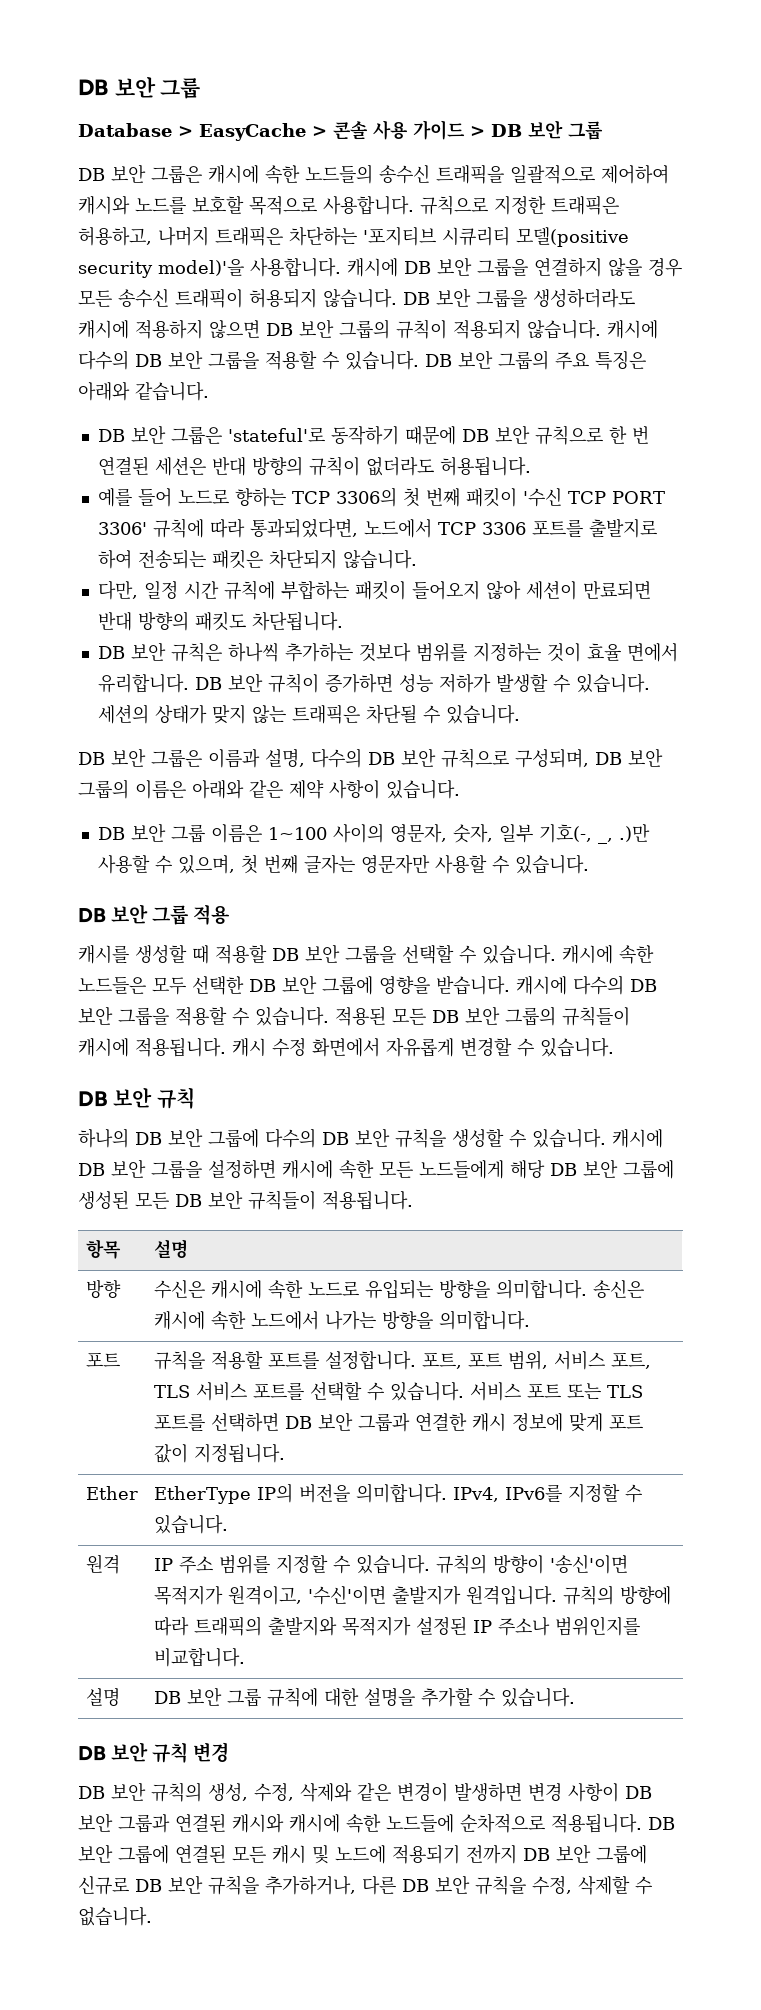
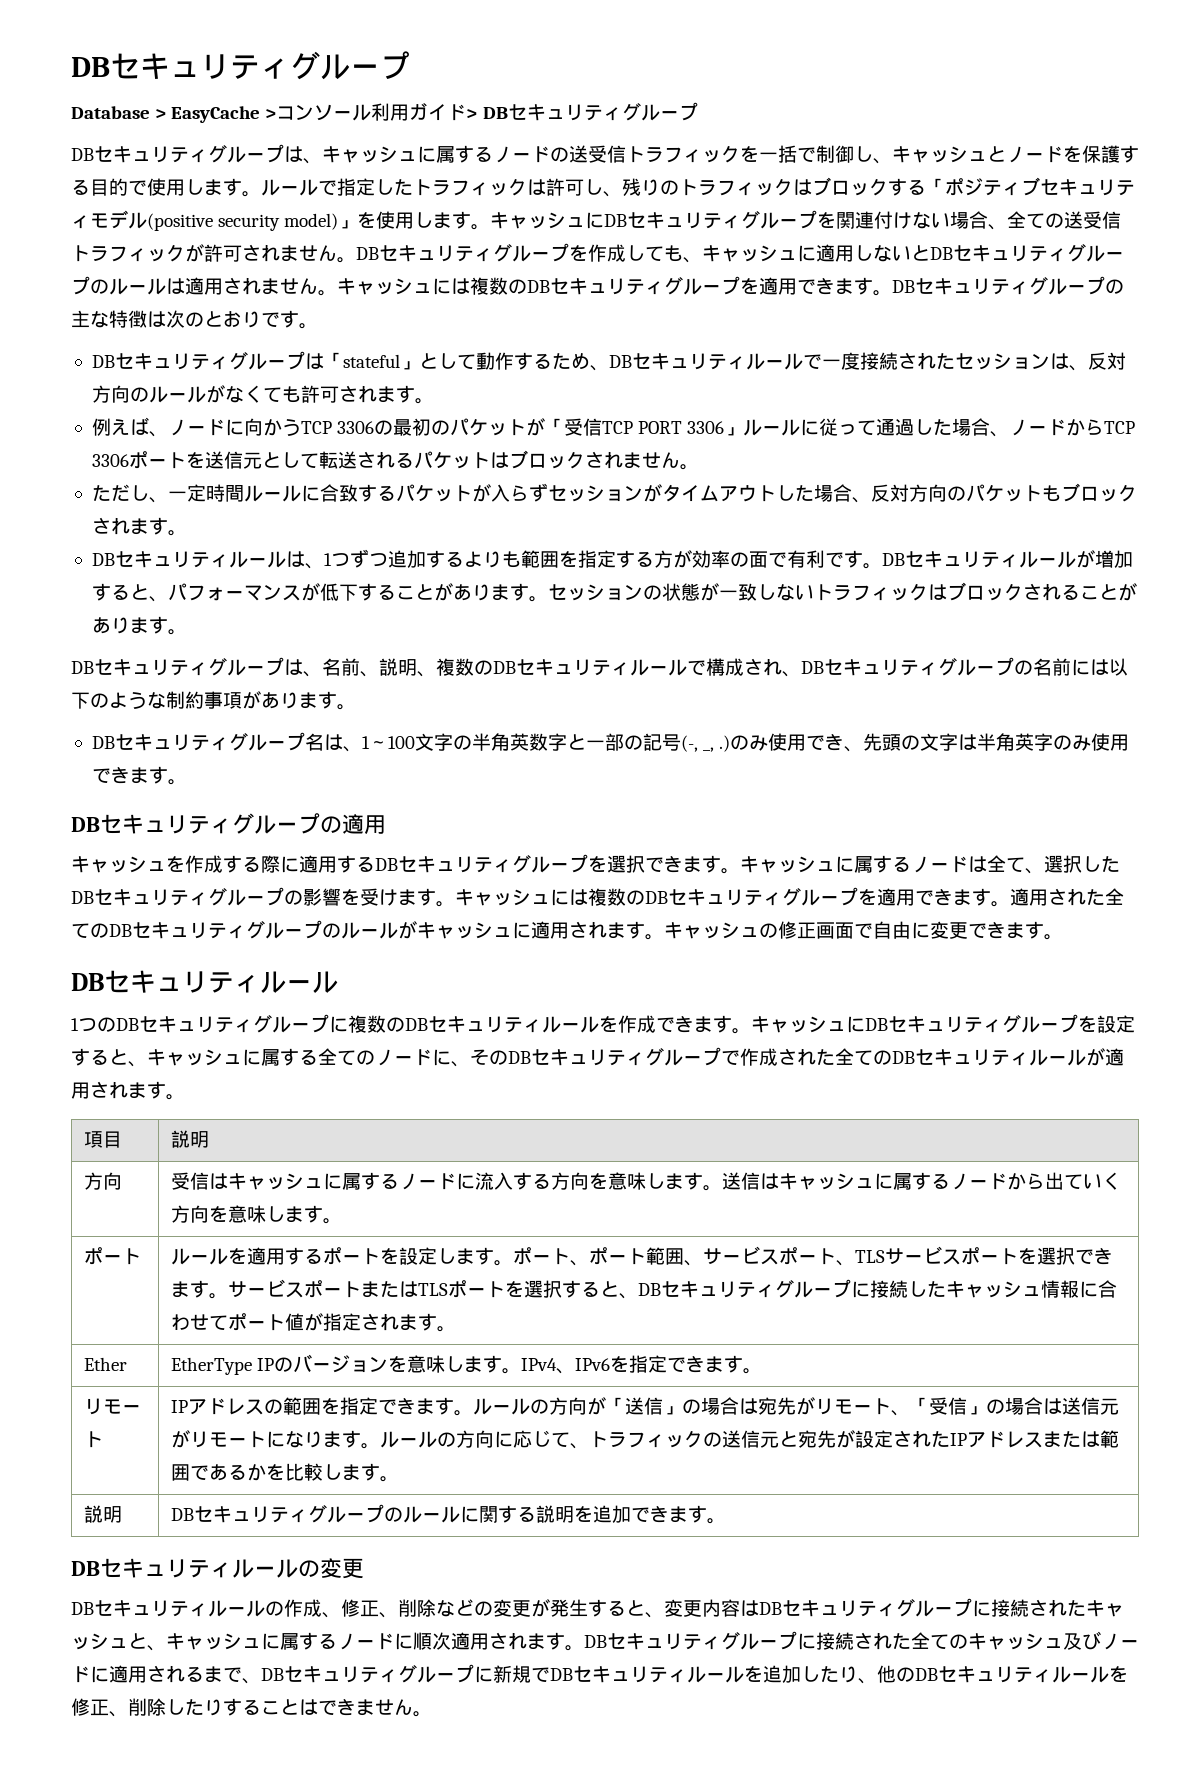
[78,77,201,99] DB 보안 그룹 -> [71,51,410,80] DBセキュリティグループ
[333,120,603,140] [78,164,669,184] [78,195,619,215] [78,226,629,247] [78,257,682,278] [78,288,635,308] [78,319,658,339] [78,350,646,370] [78,381,209,401] [97,425,649,445] [97,456,531,476] [97,487,665,507] [97,518,657,538] [97,549,417,569] [97,580,651,600] [97,611,343,631] [97,642,678,662] [97,673,650,693] [97,704,520,724] [78,748,663,768] [78,779,460,799] [97,823,650,844] [97,854,589,874] [78,904,231,925] [78,944,654,964] [78,975,657,995] [78,1006,630,1026] [78,1037,614,1057] [78,1087,195,1109] [78,1128,663,1148] [78,1159,674,1179] [78,1190,413,1210] [85,1239,121,1259] [153,1239,188,1258] [85,1279,121,1299] [153,1279,644,1299] [153,1310,530,1330] [85,1352,120,1367] [153,1350,651,1370] [153,1381,643,1401] [153,1412,643,1432] [153,1443,285,1463] [85,1486,138,1500] [153,1483,642,1504] [153,1514,228,1534] [85,1554,120,1574] [153,1554,628,1574] [153,1585,671,1605] [153,1616,640,1636] [153,1647,245,1667] [85,1687,120,1706] [153,1687,575,1707] [78,1742,230,1763] [78,1782,652,1802] [78,1813,675,1833] [78,1844,647,1864] [78,1875,652,1895] [78,1906,152,1926] 콘솔 사용 가이드 > DB 보안 그룹 // DB 보안 그룹은 캐시에 속한 노드들의 송수신 트래픽을 일괄적으로 제어하여 캐시와 노드를 보호할 목적으로 사용합니다. 규칙으로 지정한 트래픽은 허용하고, 나머지 트래픽은 차단하는 '포지티브 시큐리티 모델(positive security model)'을 사용합니다. 캐시에 DB 보안 그룹을 연결하지 않을 경우 모든 송수신 트래픽이 허용되지 않습니다. DB 보안 그룹을 생성하더라도 캐시에 적용하지 않으면 DB 보안 그룹의 규칙이 적용되지 않습니다. 캐시에 다수의 DB 보안 그룹을 적용할 수 있습니다. DB 보안 그룹의 주요 특징은 아래와 같습니다. // DB 보안 그룹은 'stateful'로 동작하기 때문에 DB 보안 규칙으로 한 번 연결된 세션은 반대 방향의 규칙이 없더라도 허용됩니다. // 예를 들어 노드로 향하는 TCP 3306의 첫 번째 패킷이 '수신 TCP PORT 3306' 규칙에 따라 통과되었다면, 노드에서 TCP 3306 포트를 출발지로 하여 전송되는 패킷은 차단되지 않습니다. // 다만, 일정 시간 규칙에 부합하는 패킷이 들어오지 않아 세션이 만료되면 반대 방향의 패킷도 차단됩니다. // DB 보안 규칙은 하나씩 추가하는 것보다 범위를 지정하는 것이 효율 면에서 유리합니다. DB 보안 규칙이 증가하면 성능 저하가 발생할 수 있습니다. 세션의 상태가 맞지 않는 트래픽은 차단될 수 있습니다. // DB 보안 그룹은 이름과 설명, 다수의 DB 보안 규칙으로 구성되며, DB 보안 그룹의 이름은 아래와 같은 제약 사항이 있습니다. // DB 보안 그룹 이름은 1~100 사이의 영문자, 숫자, 일부 기호(-, _, .)만 사용할 수 있으며, 첫 번째 글자는 영문자만 사용할 수 있습니다. // DB 보안 그룹 적용 // 캐시를 생성할 때 적용할 DB 보안 그룹을 선택할 수 있습니다. 캐시에 속한 노드들은 모두 선택한 DB 보안 그룹에 영향을 받습니다. 캐시에 다수의 DB 보안 그룹을 적용할 수 있습니다. 적용된 모든 DB 보안 그룹의 규칙들이 캐시에 적용됩니다. 캐시 수정 화면에서 자유롭게 변경할 수 있습니다. // DB 보안 규칙 // 하나의 DB 보안 그룹에 다수의 DB 보안 규칙을 생성할 수 있습니다. 캐시에 DB 보안 그룹을 설정하면 캐시에 속한 모든 노드들에게 해당 DB 보안 그룹에 생성된 모든 DB 보안 규칙들이 적용됩니다. // 항목 | 설명 // 방향 | 수신은 캐시에 속한 노드로 유입되는 방향을 의미합니다. 송신은 캐시에 속한 노드에서 나가는 방향을 의미합니다. // 포트 | 규칙을 적용할 포트를 설정합니다. 포트, 포트 범위, 서비스 포트, TLS 서비스 포트를 선택할 수 있습니다. 서비스 포트 또는 TLS 포트를 선택하면 DB 보안 그룹과 연결한 캐시 정보에 맞게 포트 값이 지정됩니다. // Ether | EtherType IP의 버전을 의미합니다. IPv4, IPv6를 지정할 수 있습니다. // 원격 | IP 주소 범위를 지정할 수 있습니다. 규칙의 방향이 '송신'이면 목적지가 원격이고, '수신'이면 출발지가 원격입니다. 규칙의 방향에 따라 트래픽의 출발지와 목적지가 설정된 IP 주소나 범위인지를 비교합니다. // 설명 | DB 보안 그룹 규칙에 대한 설명을 추가할 수 있습니다. // DB 보안 규칙 변경 // DB 보안 규칙의 생성, 수정, 삭제와 같은 변경이 발생하면 변경 사항이 DB 보안 그룹과 연결된 캐시와 캐시에 속한 노드들에 순차적으로 적용됩니다. DB 보안 그룹에 연결된 모든 캐시 및 노드에 적용되기 전까지 DB 보안 그룹에 신규로 DB 보안 규칙을 추가하거나, 다른 DB 보안 규칙을 수정, 삭제할 수 없습니다. -> [276,102,698,121] [71,144,1139,164] [71,177,1135,197] [71,210,1122,231] [71,243,1124,263] [71,276,1124,296] [71,310,318,329] [91,351,1126,371] [91,385,434,404] [91,417,1136,437] [91,450,699,470] [91,483,1137,503] [91,517,187,536] [91,549,1133,569] [91,582,1137,602] [91,616,187,635] [71,657,1128,677] [71,691,356,710] [91,732,1130,752] [91,766,187,785] [71,813,386,834] [71,854,1120,874] [71,887,1124,907] [71,920,1063,940] [71,970,338,993] [71,1014,1135,1034] [71,1047,1124,1067] [71,1081,185,1100] [84,1131,123,1148] [171,1130,210,1148] [84,1172,123,1190] [171,1172,1122,1191] [171,1205,343,1224] [84,1247,142,1265] [171,1246,1114,1266] [171,1279,1118,1299] [171,1313,457,1332] [84,1357,128,1371] [171,1354,763,1375] [84,1398,142,1415] [84,1431,104,1448] [171,1397,1120,1416] [171,1430,1120,1449] [171,1463,400,1482] [84,1505,123,1523] [171,1504,727,1524] [71,1558,364,1579] [71,1598,1124,1618] [71,1631,1139,1651] [71,1664,1128,1684] [71,1698,432,1717] コンソール利用ガイド> DBセキュリティグループ // DBセキュリティグループは、キャッシュに属するノードの送受信トラフィックを一括で制御し、キャッシュとノードを保護する目的で使用します。ルールで指定したトラフィックは許可し、残りのトラフィックはブロックする「ポジティブセキュリティモデル(positive security model)」を使用します。キャッシュにDBセキュリティグループを関連付けない場合、全ての送受信トラフィックが許可されません。DBセキュリティグループを作成しても、キャッシュに適用しないとDBセキュリティグループのルールは適用されません。キャッシュには複数のDBセキュリティグループを適用できます。DBセキュリティグループの主な特徴は次のとおりです。 // DBセキュリティグループは「stateful」として動作するため、DBセキュリティルールで一度接続されたセッションは、反対方向のルールがなくても許可されます。 // 例えば、ノードに向かうTCP 3306の最初のパケットが「受信TCP PORT 3306」ルールに従って通過した場合、ノードからTCP 3306ポートを送信元として転送されるパケットはブロックされません。 // ただし、一定時間ルールに合致するパケットが入らずセッションがタイムアウトした場合、反対方向のパケットもブロックされます。 // DBセキュリティルールは、1つずつ追加するよりも範囲を指定する方が効率の面で有利です。DBセキュリティルールが増加すると、パフォーマンスが低下することがあります。セッションの状態が一致しないトラフィックはブロックされることがあります。 // DBセキュリティグループは、名前、説明、複数のDBセキュリティルールで構成され、DBセキュリティグループの名前には以下のような制約事項があります。 // DBセキュリティグループ名は、1～100文字の半角英数字と一部の記号(-, _, .)のみ使用でき、先頭の文字は半角英字のみ使用できます。 // DBセキュリティグループの適用 // キャッシュを作成する際に適用するDBセキュリティグループを選択できます。キャッシュに属するノードは全て、選択したDBセキュリティグループの影響を受けます。キャッシュには複数のDBセキュリティグループを適用できます。適用された全てのDBセキュリティグループのルールがキャッシュに適用されます。キャッシュの修正画面で自由に変更できます。 // DBセキュリティルール // 1つのDBセキュリティグループに複数のDBセキュリティルールを作成できます。キャッシュにDBセキュリティグループを設定すると、キャッシュに属する全てのノードに、そのDBセキュリティグループで作成された全てのDBセキュリティルールが適用されます。 // 項目 | 説明 // 方向 | 受信はキャッシュに属するノードに流入する方向を意味します。送信はキャッシュに属するノードから出ていく方向を意味します。 // ポート | ルールを適用するポートを設定します。ポート、ポート範囲、サービスポート、TLSサービスポートを選択できます。サービスポートまたはTLSポートを選択すると、DBセキュリティグループに接続したキャッシュ情報に合わせてポート値が指定されます。 // Ether | EtherType IPのバージョンを意味します。IPv4、IPv6を指定できます。 // リモート | IPアドレスの範囲を指定できます。ルールの方向が「送信」の場合は宛先がリモート、「受信」の場合は送信元がリモートになります。ルールの方向に応じて、トラフィックの送信元と宛先が設定されたIPアドレスまたは範囲であるかを比較します。 // 説明 | DBセキュリティグループのルールに関する説明を追加できます。 // DBセキュリティルールの変更 // DBセキュリティルールの作成、修正、削除などの変更が発生すると、変更内容はDBセキュリティグループに接続されたキャッシュと、キャッシュに属するノードに順次適用されます。DBセキュリティグループに接続された全てのキャッシュ及びノードに適用されるまで、DBセキュリティグループに新規でDBセキュリティルールを追加したり、他のDBセキュリティルールを修正、削除したりすることはできません。

